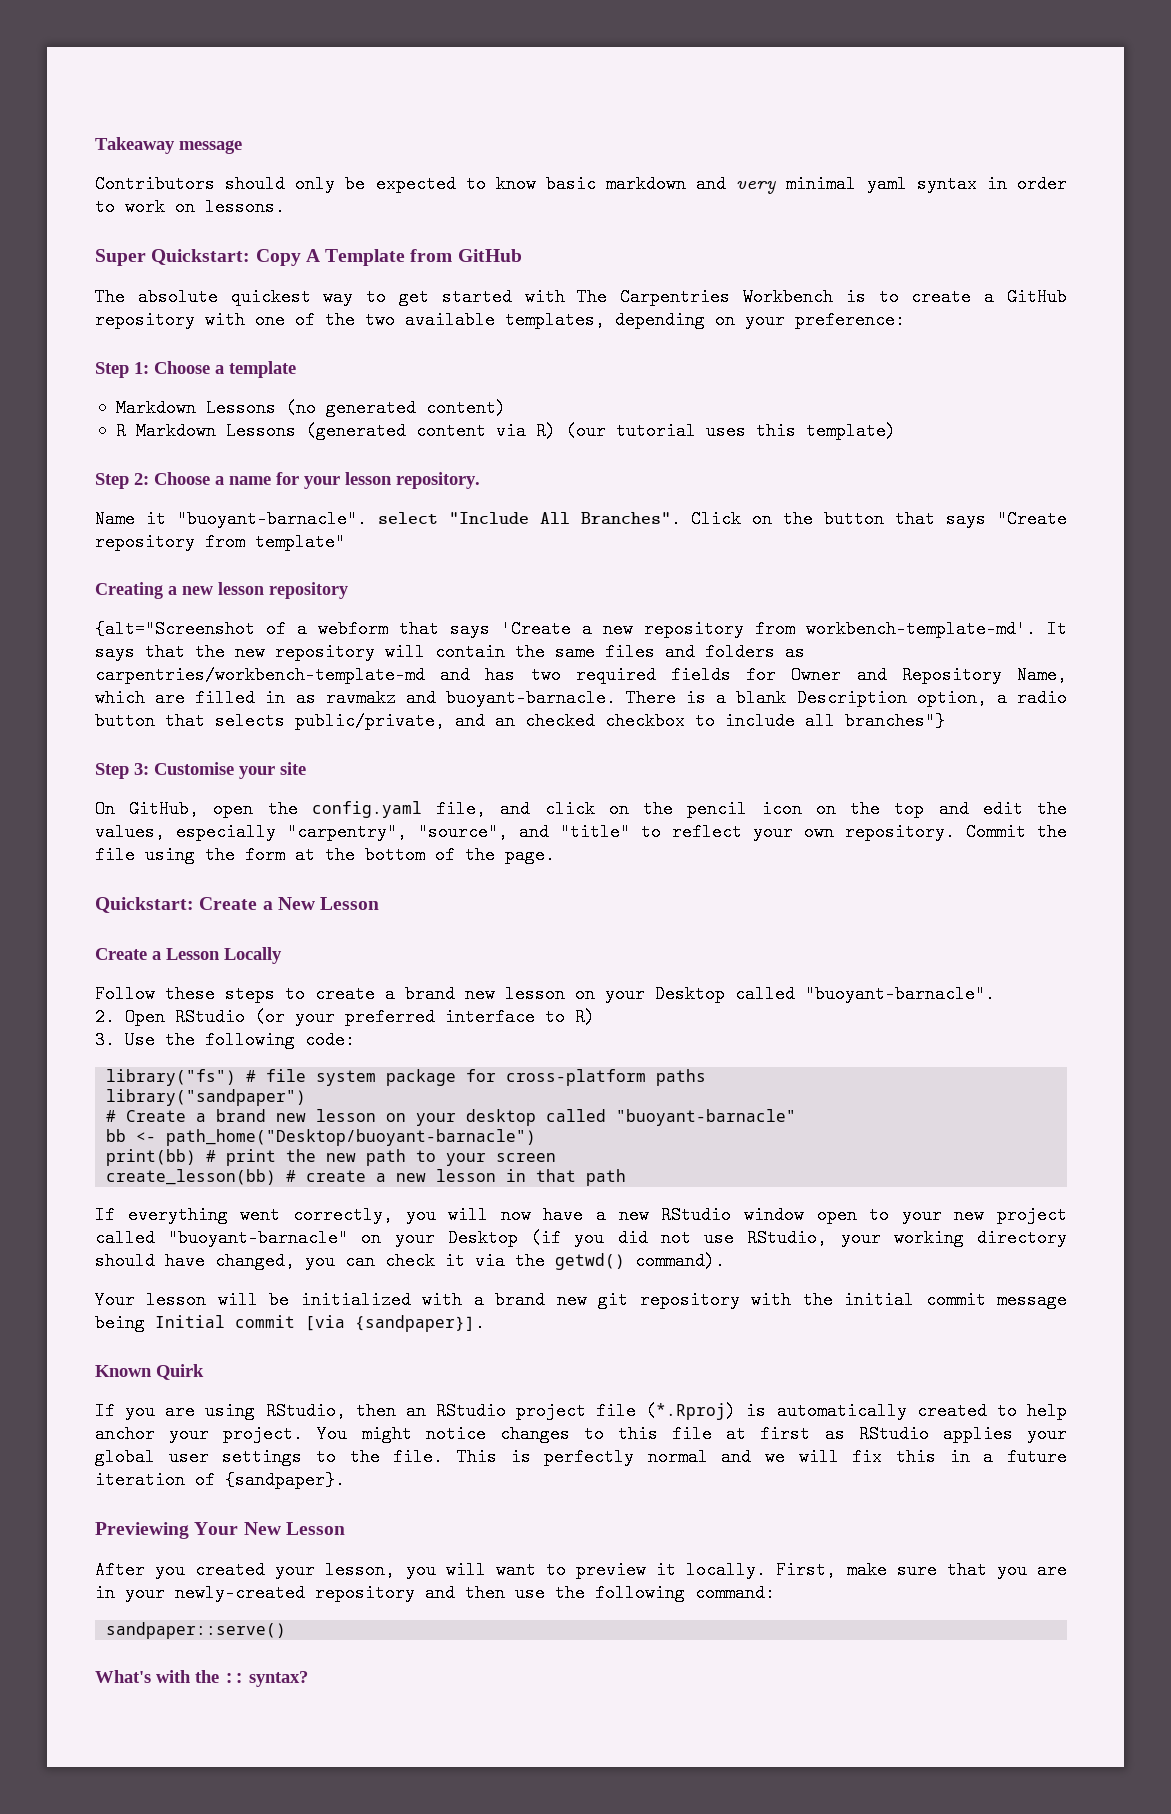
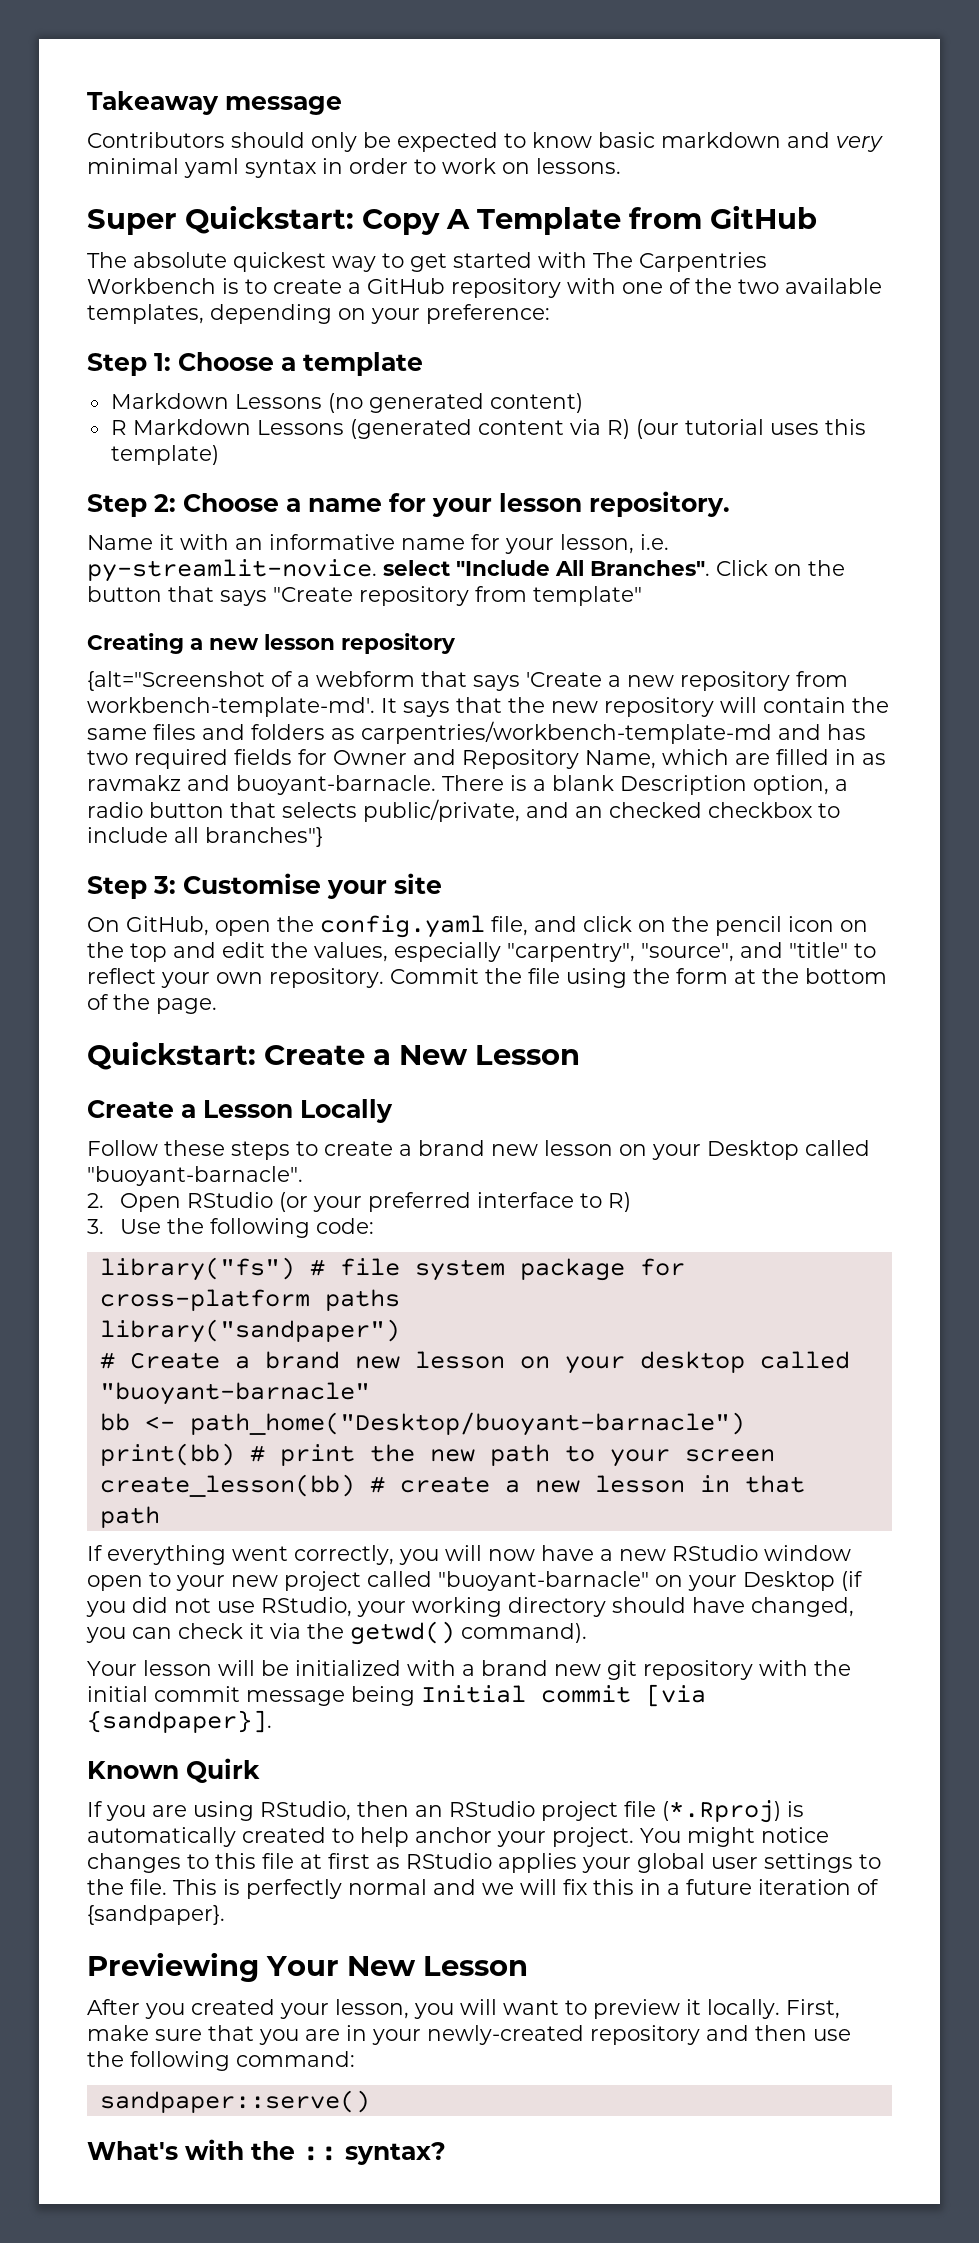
[176,510,367,528] "buoyant-barnacle". -> [180,534,669,554] [87,559,377,582] with an informative name for your lesson, i.e. py-streamlit-novice.

